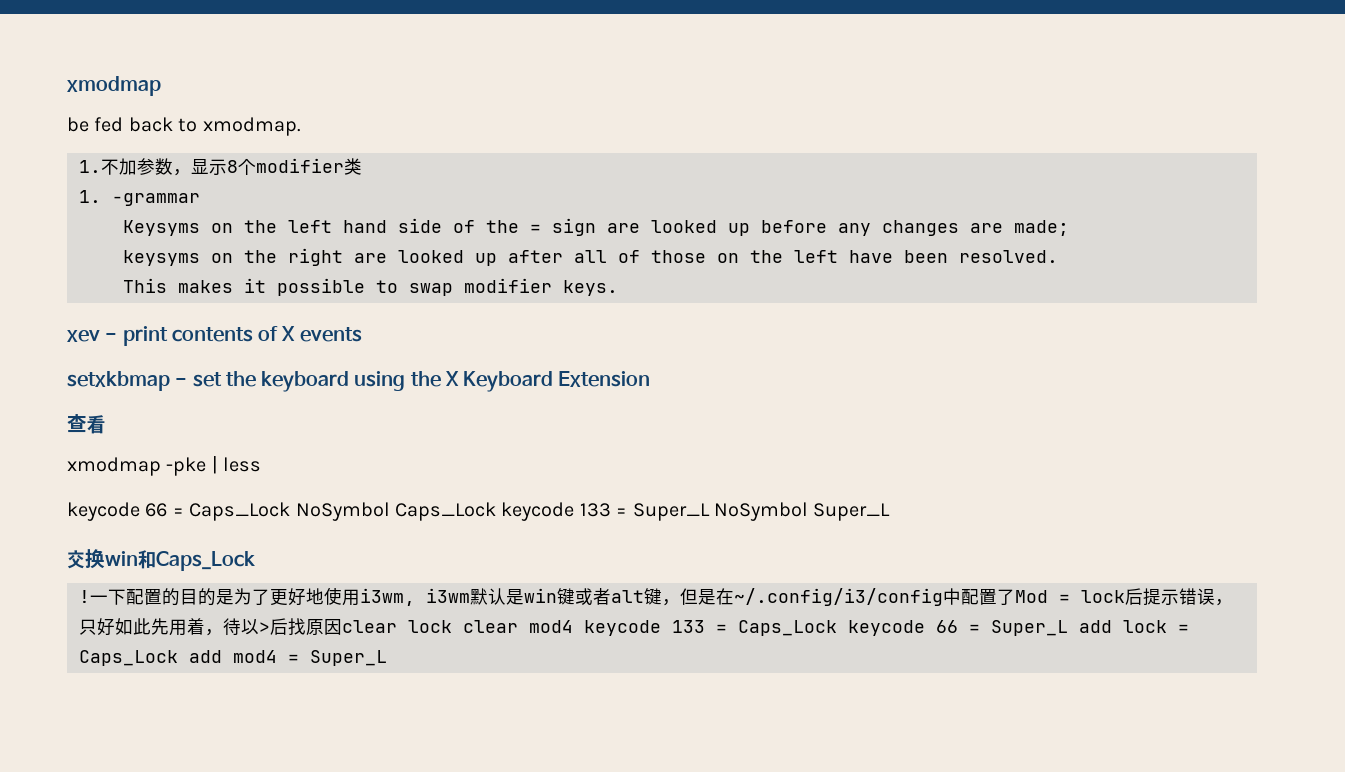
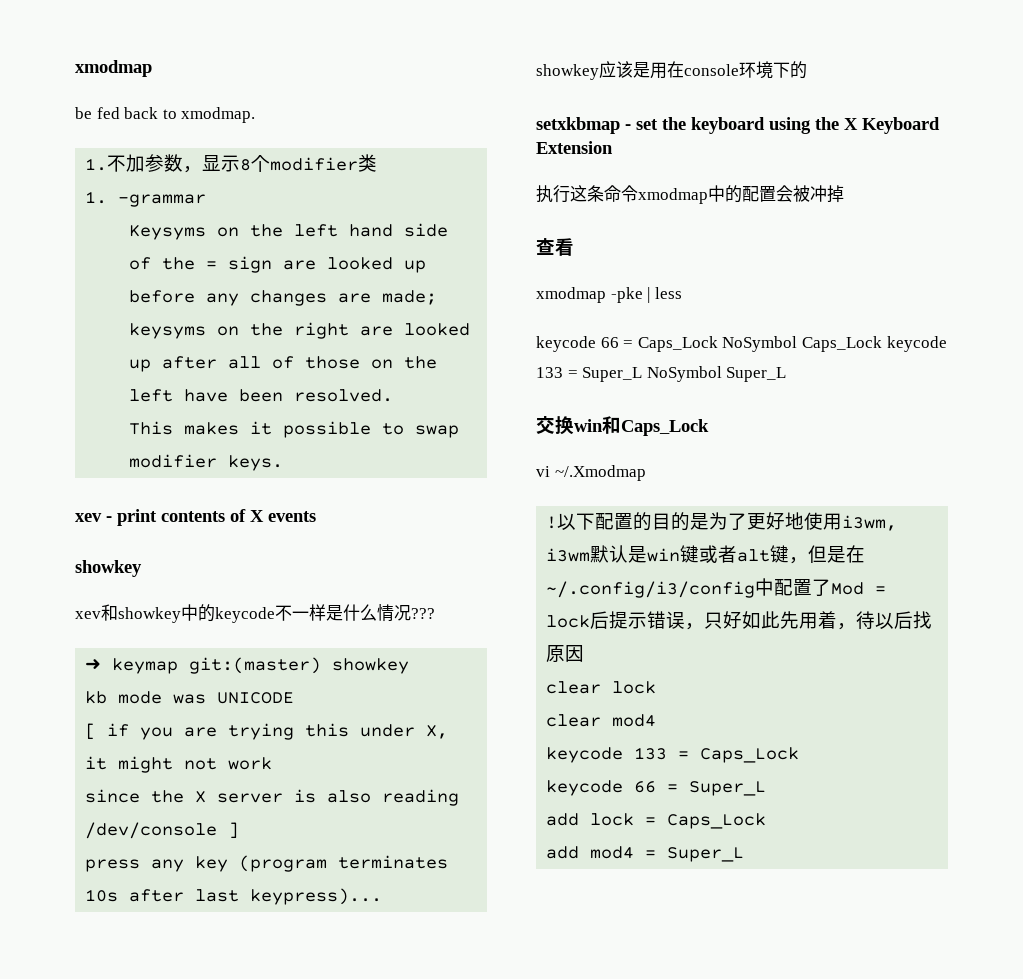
(362, 334) none -> [75,560,142,577] [75,604,435,623] [85,657,410,674] [85,691,295,704] [85,723,449,740] [85,756,273,773] [85,789,460,806] [85,822,240,839] [85,855,449,872] [85,888,383,905] [536,61,807,80] // showkey // xev和showkey中的keycode不一样是什么情况??? // ➜ keymap git:(master) showkey // kb mode was UNICODE // [ if you are trying this under X, it might not work // since the X server is also reading /dev/console ] // press any key (program terminates 10s after last keypress)... // showkey应该是用在console环境下的
(651, 379) none -> [536,185,844,204] // 执行这条命令xmodmap中的配置会被冲掉
(255, 561) none -> [536,465,646,481] // vi ~/.Xmodmap
[90,595,108,603] 一 -> [557,513,577,530] 以
[259,622,270,633] > -> (895, 620) none
(342, 627) none -> (585, 653) //
(452, 626) none -> (657, 687) //
(573, 626) none -> (657, 720) //
(837, 628) none -> (800, 755) //
(1068, 628) none -> (767, 788) //
(178, 658) none -> (767, 821) //

